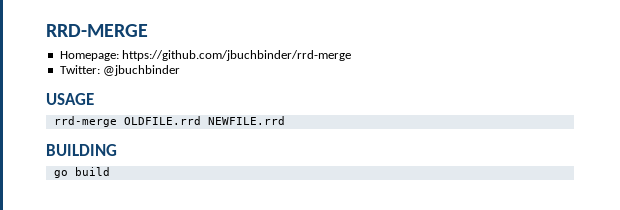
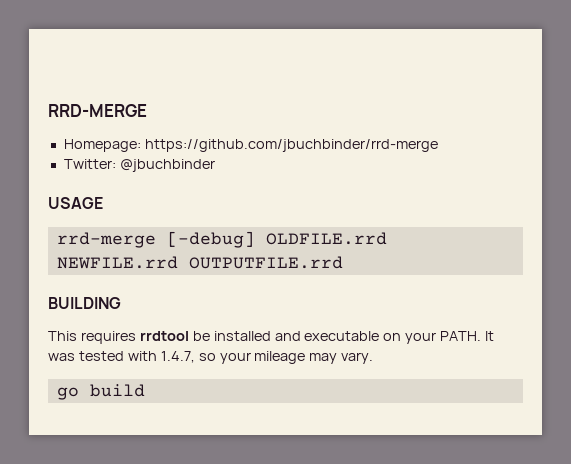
(117, 121) none -> [166,231,255,248] [-debug]
(285, 120) none -> [188,256,343,269] OUTPUTFILE.rrd
(117, 150) none -> [48,331,495,344] [48,351,374,364] // This requires rrdtool be installed and executable on your PATH. It was tested with 1.4.7, so your mileage may vary.

